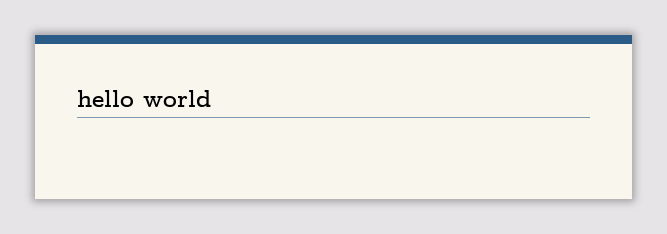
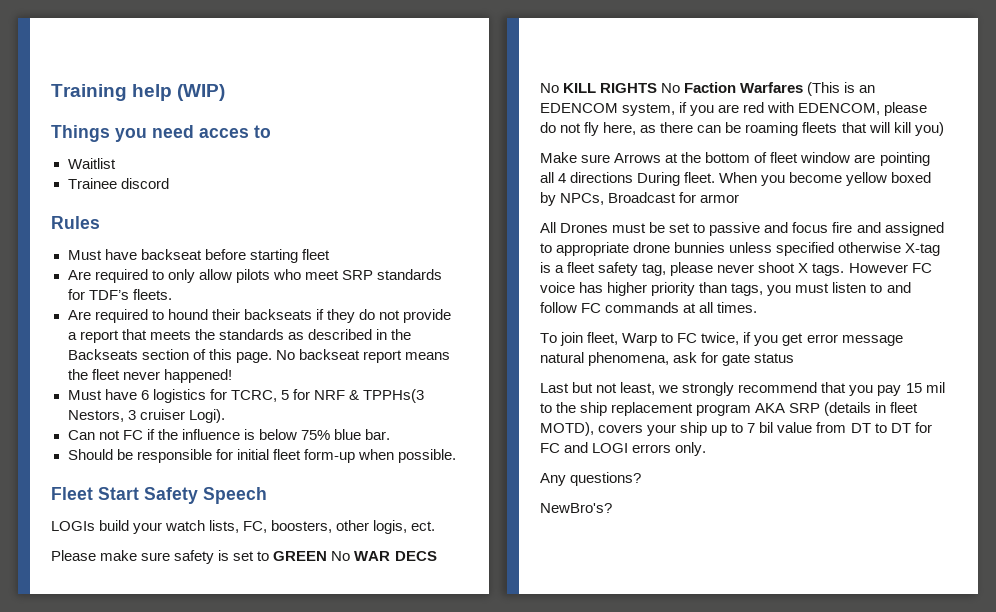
[77,90,211,107] hello world -> [51,84,226,101] [51,125,271,142] [67,158,116,169] [67,178,169,189] [51,216,100,229] [67,249,330,263] [67,269,442,283] [67,289,172,300] [67,309,452,323] [67,329,411,343] [67,349,450,363] [67,369,232,383] [67,389,425,403] [67,409,225,423] [67,429,391,440] [67,449,456,463] [51,487,267,504] [51,520,436,534] [51,550,437,564] [540,82,876,96] [540,102,928,116] [540,122,944,136] [540,152,930,166] [540,172,932,186] [540,192,740,206] [540,222,944,236] [540,242,941,256] [540,262,932,276] [540,282,911,296] [540,302,758,313] [540,332,903,346] [540,352,795,366] [540,382,945,396] [540,402,919,416] [540,422,932,436] [540,442,707,456] [540,472,642,486] [540,503,612,513] Training help (WIP) // Things you need acces to // Waitlist // Trainee discord // Rules // Must have backseat before starting fleet // Are required to only allow pilots who meet SRP standards for TDF’s fleets. // Are required to hound their backseats if they do not provide a report that meets the standards as described in the Backseats section of this page. No backseat report means the fleet never happened! // Must have 6 logistics for TCRC, 5 for NRF & TPPHs(3 Nestors, 3 cruiser Logi). // Can not FC if the influence is below 75% blue bar. // Should be responsible for initial fleet form-up when possible. // Fleet Start Safety Speech // LOGIs build your watch lists, FC, boosters, other logis, ect. // Please make sure safety is set to GREEN No WAR DECS No KILL RIGHTS No Faction Warfares (This is an EDENCOM system, if you are red with EDENCOM, please do not fly here, as there can be roaming fleets that will kill you) // Make sure Arrows at the bottom of fleet window are pointing all 4 directions During fleet. When you become yellow boxed by NPCs, Broadcast for armor // All Drones must be set to passive and focus fire and assigned to appropriate drone bunnies unless specified otherwise X-tag is a fleet safety tag, please never shoot X tags. However FC voice has higher priority than tags, you must listen to and follow FC commands at all times. // To join fleet, Warp to FC twice, if you get error message natural phenomena, ask for gate status // Last but not least, we strongly recommend that you pay 15 mil to the ship replacement program AKA SRP (details in fleet MOTD), covers your ship up to 7 bil value from DT to DT for FC and LOGI errors only. // Any questions? // NewBro's?

